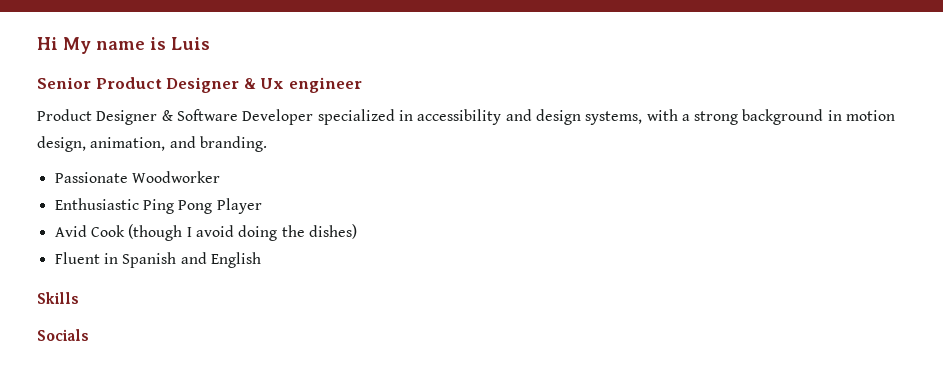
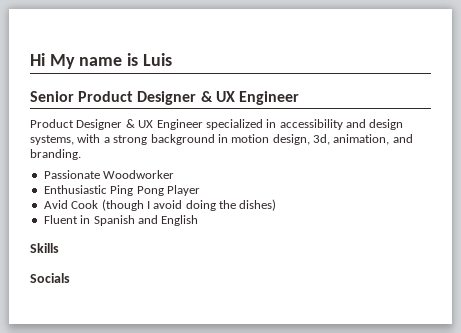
[260,77,362,93] [37,109,314,125] Ux engineer // Product Designer & Software Developer -> [215,91,299,105] [30,119,203,130] UX Engineer // Product Designer & UX Engineer
(86, 144) none -> [313,134,330,145] 3d,

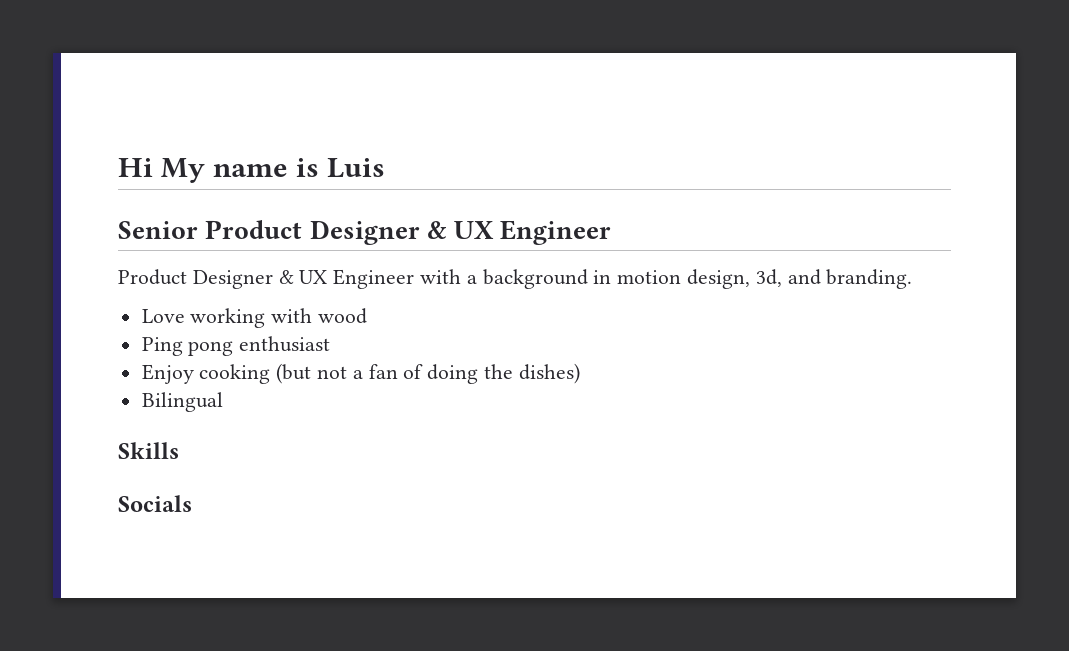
[205,119,404,130] [30,135,74,145] specialized in accessibility and design systems, -> (415, 279) none
[113,135,148,145] strong -> (477, 279) none
[333,134,390,145] animation, -> (782, 278) none
[43,170,175,179] [43,185,200,196] [43,199,277,211] [43,215,199,226] Passionate Woodworker // Enthusiastic Ping Pong Player // Avid Cook (though I avoid doing the dishes) // Fluent in Spanish and English -> [141,308,368,328] [141,336,331,356] [141,363,580,384] [141,392,223,412] Love working with wood // Ping pong enthusiast // Enjoy cooking (but not a fan of doing the dishes) // Bilingual

